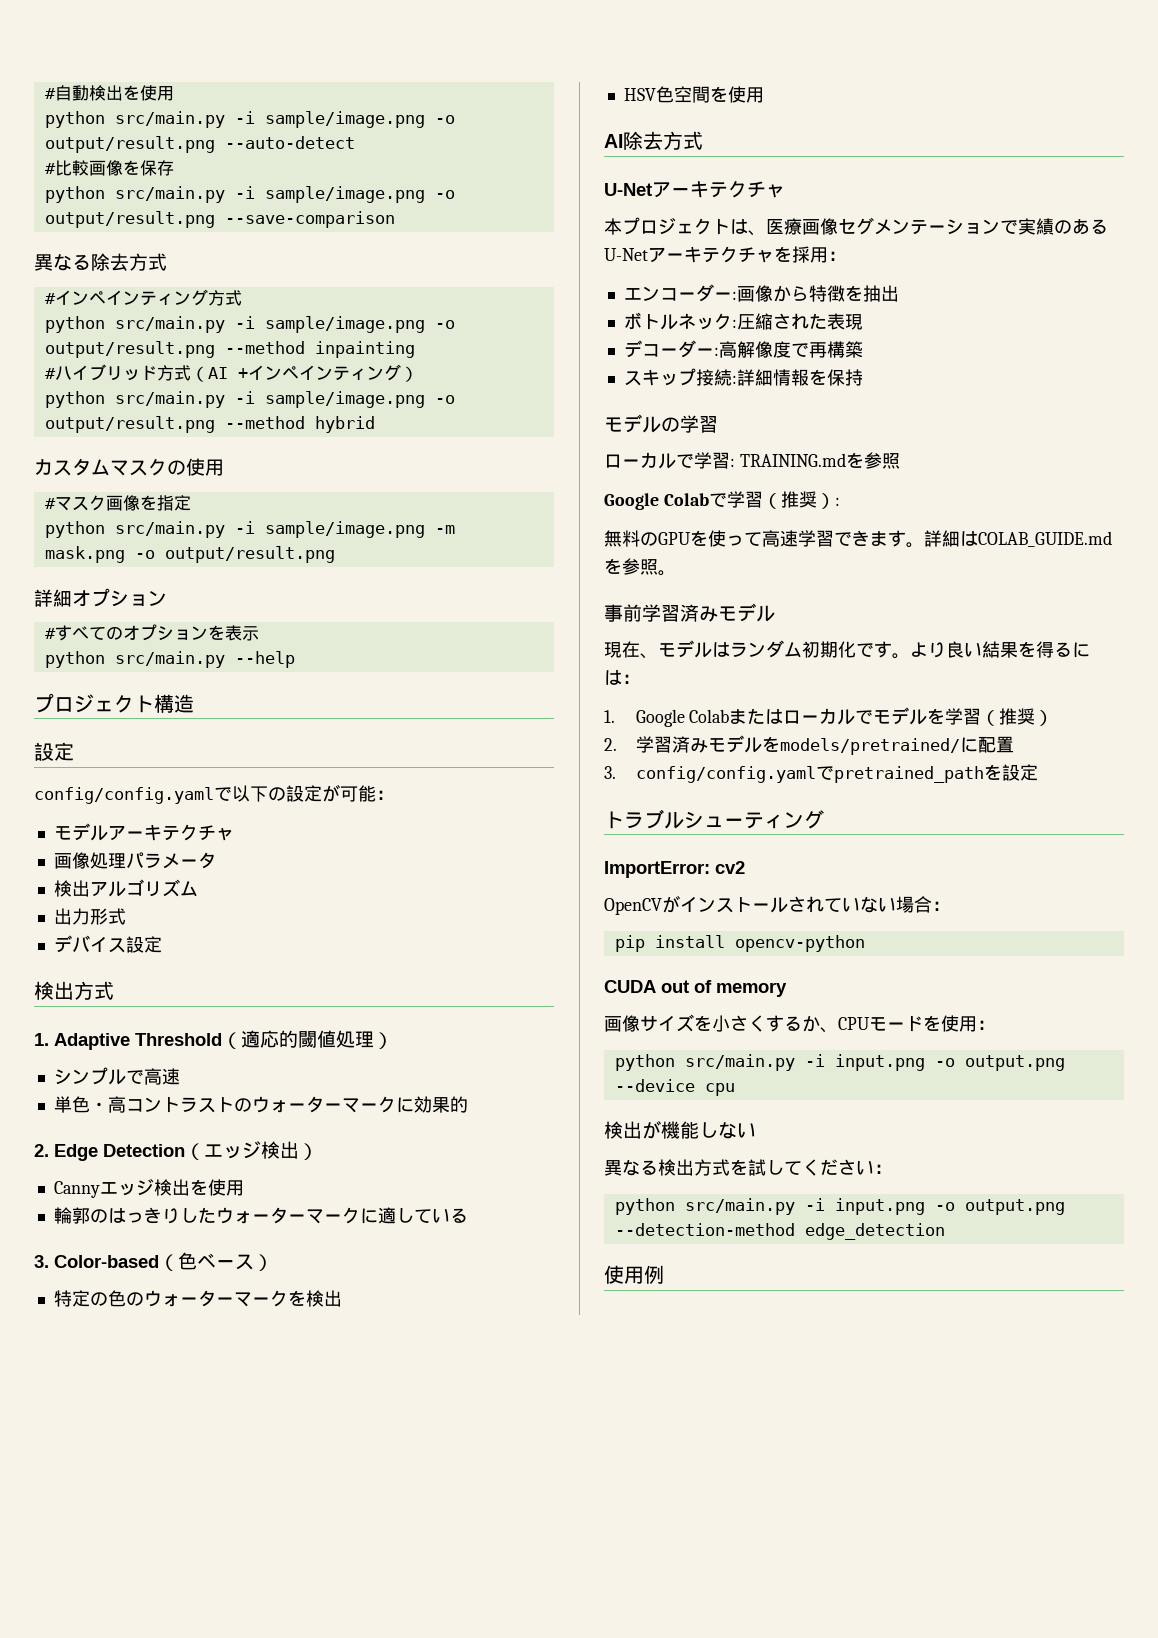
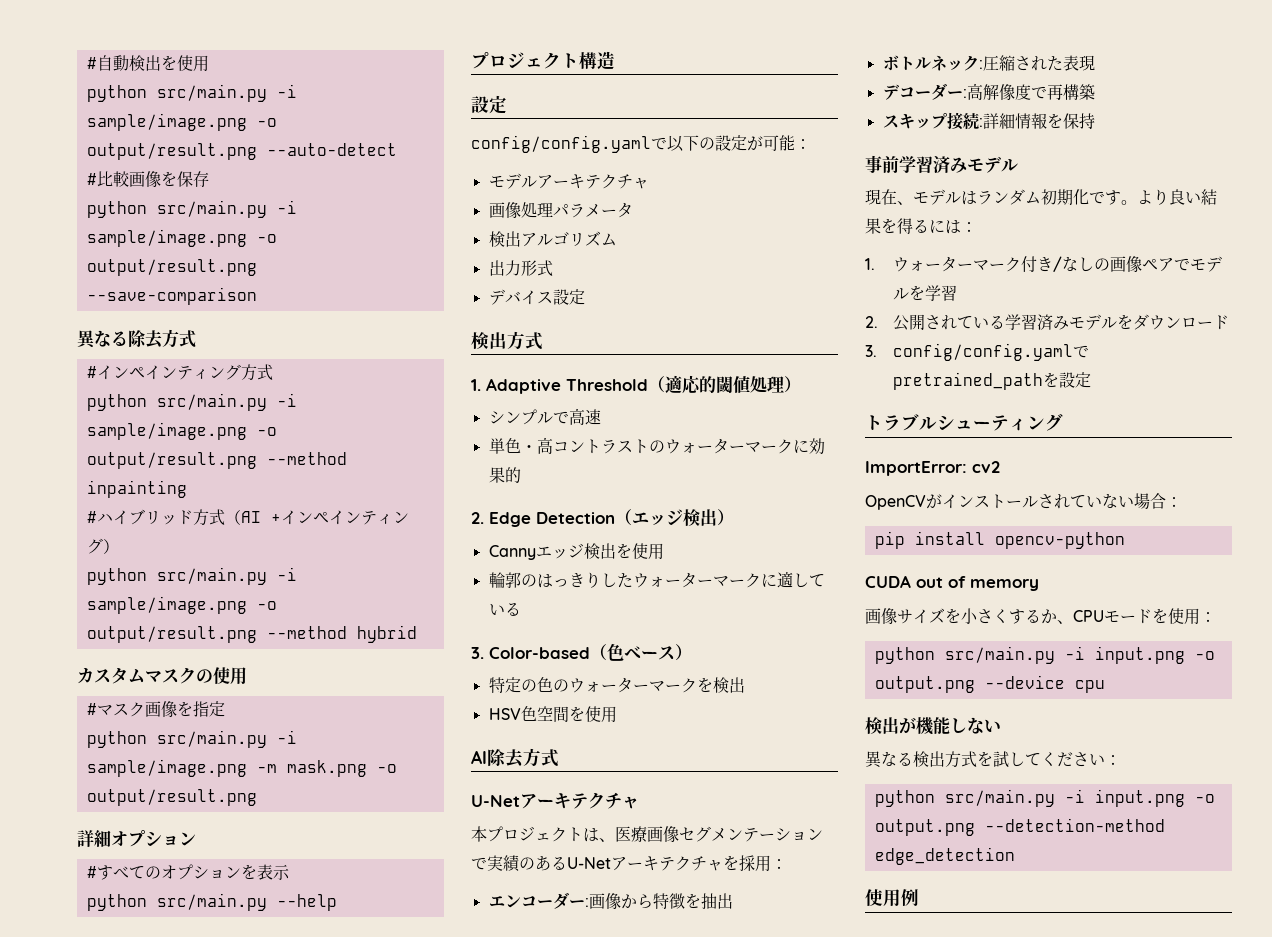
[604,414,718,433] [604,452,900,469] [604,491,840,510] [604,530,1112,548] [604,558,676,576] // モデルの学習 // ローカルで学習: TRAINING.mdを参照 // Google Colabで学習（推奨）: // 無料のGPUを使って高速学習できます。詳細はCOLAB_GUIDE.mdを参照。 -> (1095, 121) none
[635,708,856,727] Google Colabまたはローカル -> [892,256,1174,273] ウォーターマーク付き/なしの画像ペア
[981,708,1054,726] [604,738,617,751] （推奨） // 2. -> [865,314,1005,331] // 2.公開されている
[779,736,1014,755] models/pretrained/に配置 -> [1132,314,1229,330] ダウンロード

